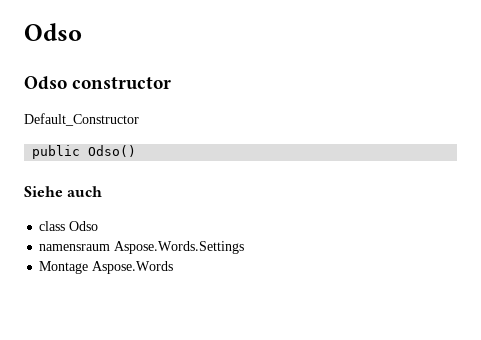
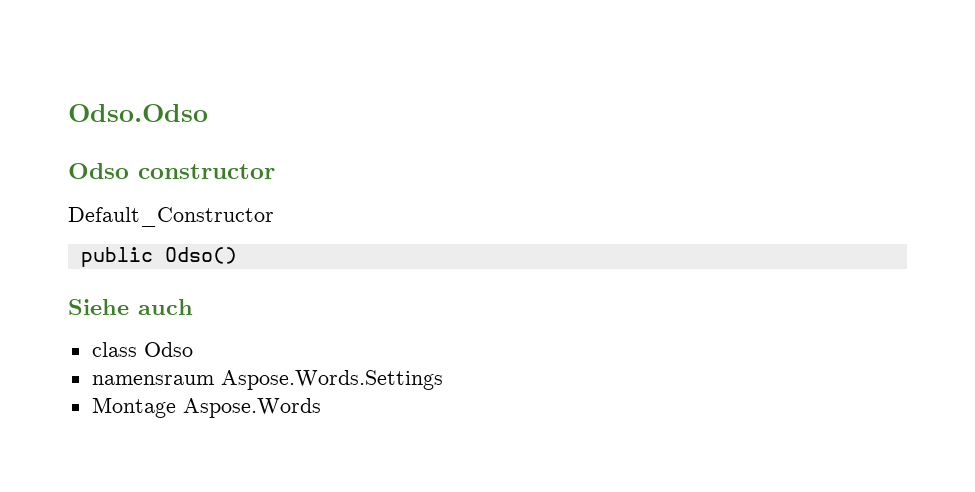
[24,23,82,41] Odso -> [68,104,208,122] Odso.Odso

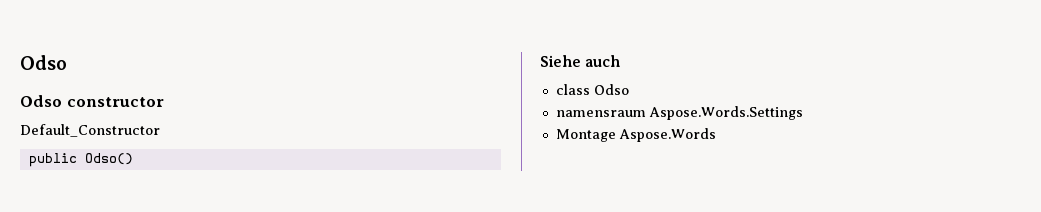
[68,104,208,122] Odso.Odso -> [20,55,67,70] Odso

